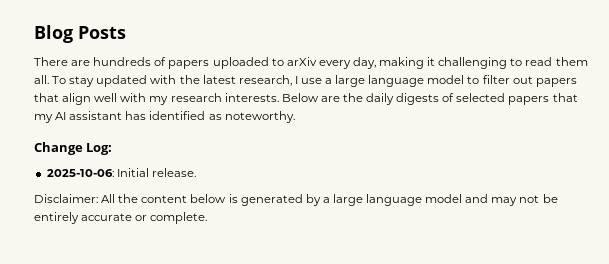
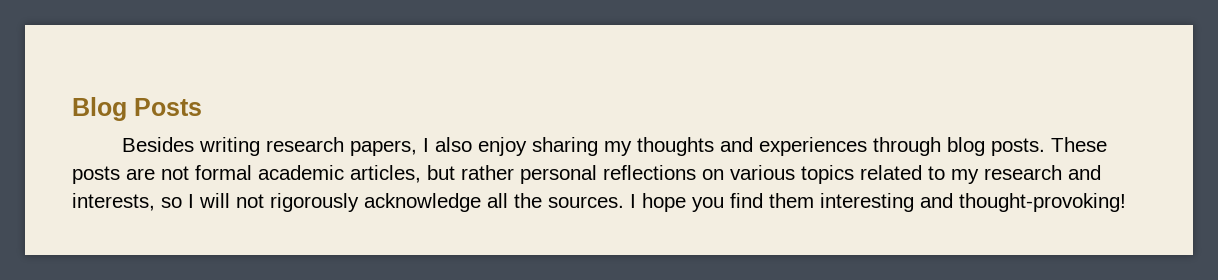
[34,57,588,69] [34,75,577,87] [34,93,578,105] [34,111,295,123] [34,142,113,155] [46,168,196,177] [34,194,558,206] [34,212,208,224] There are hundreds of papers uploaded to arXiv every day, making it challenging to read them all. To stay updated with the latest research, I use a large language model to filter out papers that align well with my research interests. Below are the daily digests of selected papers that my AI assistant has identified as noteworthy. // Change Log: // 2025-10-06: Initial release. // Disclaimer: All the content below is generated by a large language model and may not be entirely accurate or complete. -> [122,137,1108,156] [72,165,1101,184] [72,193,1126,212] Besides writing research papers, I also enjoy sharing my thoughts and experiences through blog posts. These posts are not formal academic articles, but rather personal reflections on various topics related to my research and interests, so I will not rigorously acknowledge all the sources. I hope you find them interesting and thought-provoking!

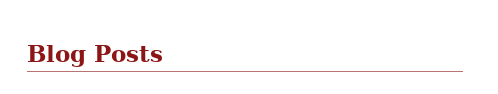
[122,137,1108,156] [72,165,1101,184] [72,193,1126,212] // Besides writing research papers, I also enjoy sharing my thoughts and experiences through blog posts. These posts are not formal academic articles, but rather personal reflections on various topics related to my research and interests, so I will not rigorously acknowledge all the sources. I hope you find them interesting and thought-provoking! -> (163, 53) none

